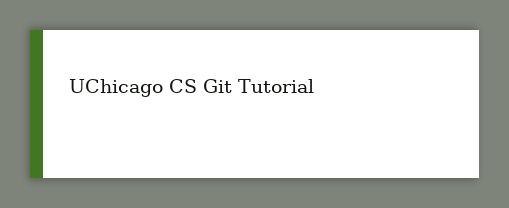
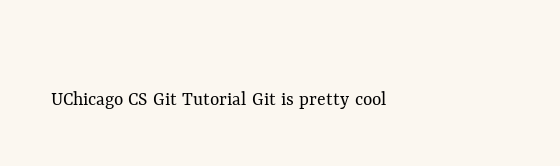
(314, 86) none -> [251,91,386,109] Git is pretty cool

